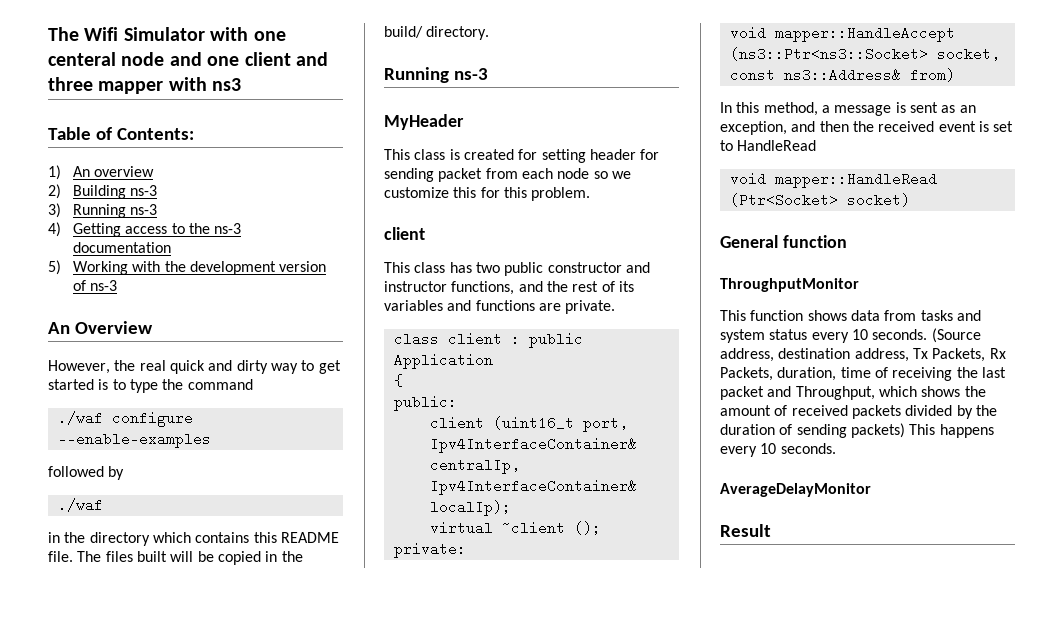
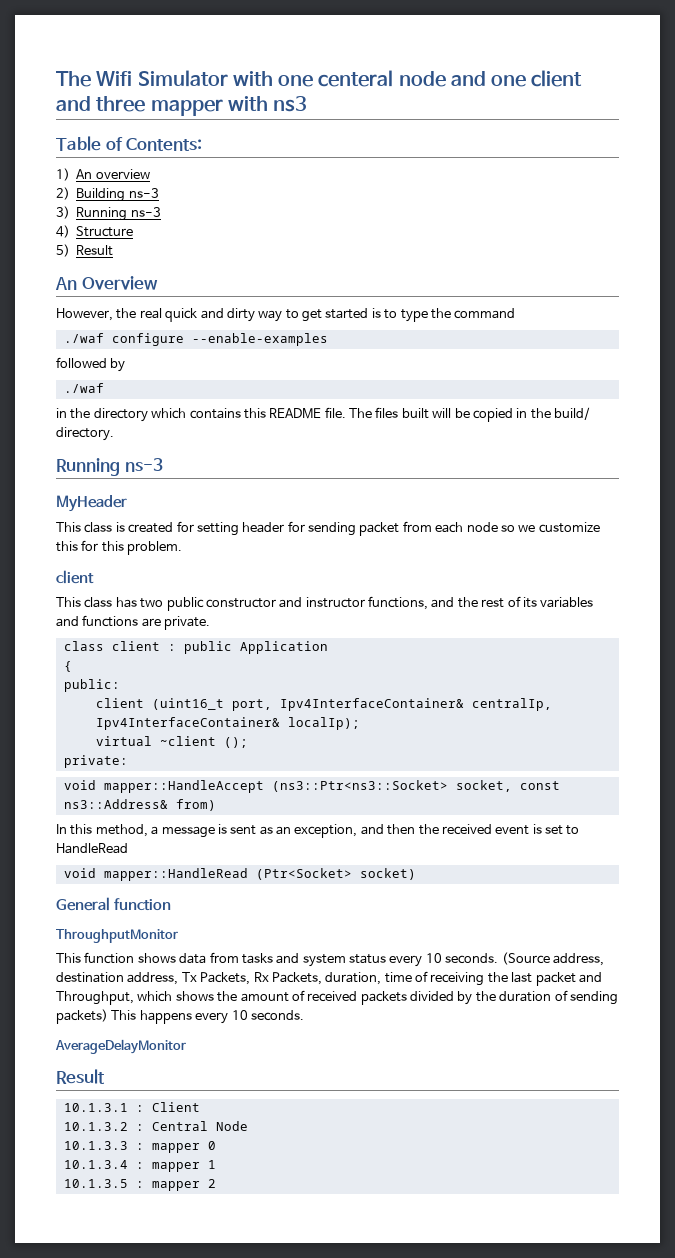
[72,223,242,237] [72,242,171,253] [48,260,327,275] [72,280,118,291] Getting access to the ns-3 documentation // 5) Working with the development version of ns-3 -> [76,226,134,237] [56,244,114,257] Structure // 5) Result
(771, 530) none -> [63,1102,200,1112] [63,1121,248,1131] [63,1141,216,1153] [63,1160,216,1172] [63,1179,216,1191] // 10.1.3.1 : Client // 10.1.3.2 : Central Node // 10.1.3.3 : mapper 0 // 10.1.3.4 : mapper 1 // 10.1.3.5 : mapper 2

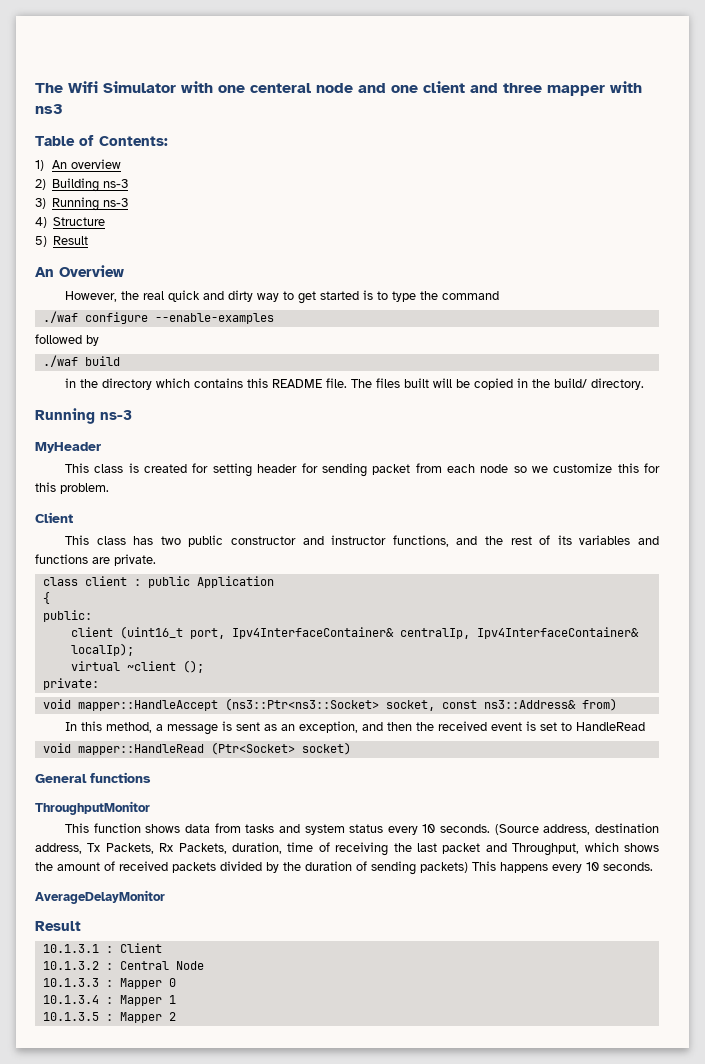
(104, 388) none -> [84,356,120,366] build
[56,570,94,584] client -> [35,512,73,523] Client
[113,898,171,911] function -> [90,772,151,783] functions
[151,1143,200,1153] mapper -> [119,978,162,989] Mapper
[151,1162,200,1172] mapper -> [119,995,162,1006] Mapper
[151,1181,200,1191] mapper -> [119,1012,162,1023] Mapper

